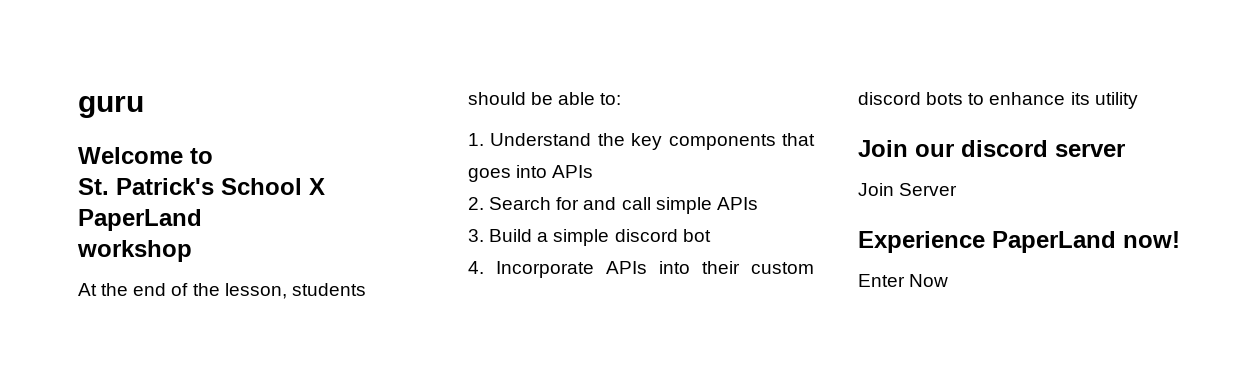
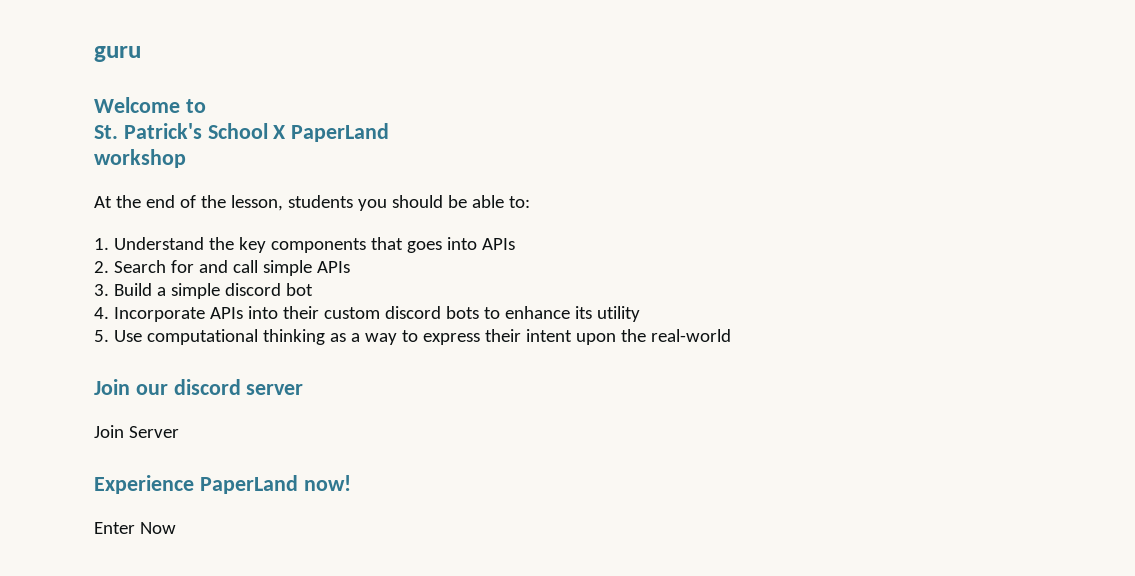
(366, 289) none -> [357,199,387,211] you
(1138, 100) none -> [94,329,731,345] // 5. Use computational thinking as a way to express their intent upon the real-world

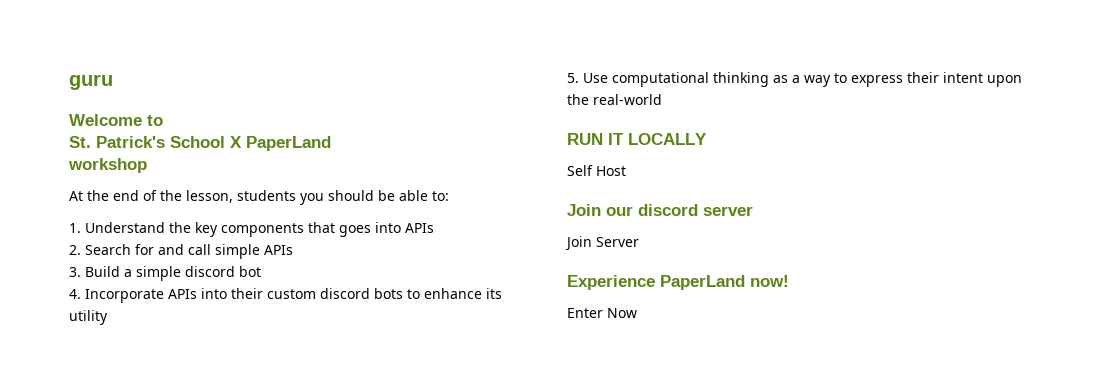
(731, 335) none -> [567,133,707,145] [567,165,626,176] // RUN IT LOCALLY // Self Host

